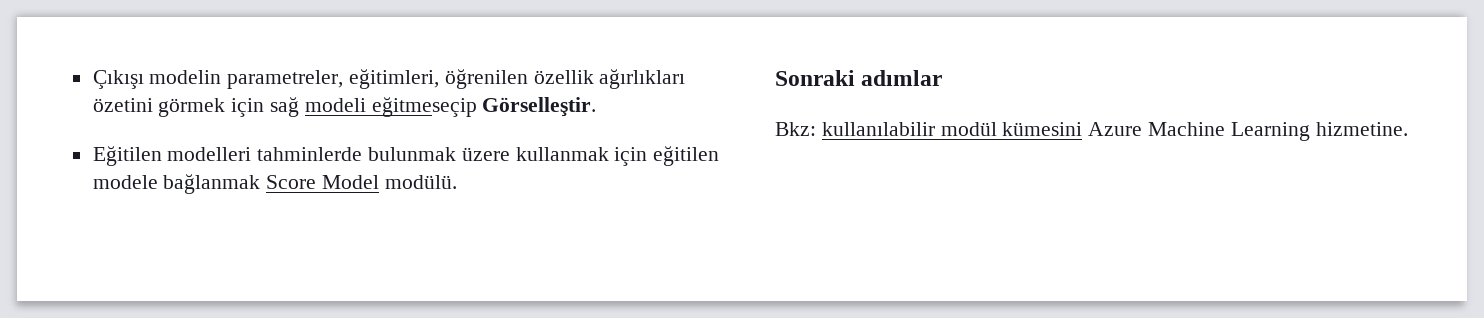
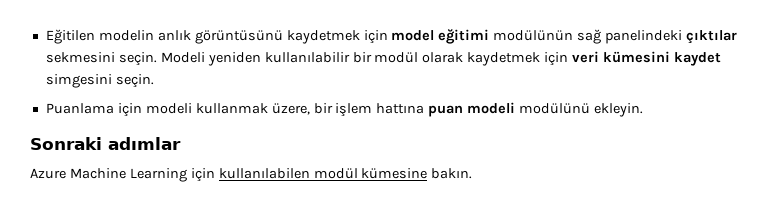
[92,69,686,89] [92,97,597,117] [92,146,720,166] [92,174,457,194] [775,70,943,86] [775,122,1408,141] Çıkışı modelin parametreler, eğitimleri, öğrenilen özellik ağırlıkları özetini görmek için sağ modeli eğitmeseçip Görselleştir. // Eğitilen modelleri tahminlerde bulunmak üzere kullanmak için eğitilen modele bağlanmak Score Model modülü. // Sonraki adımlar // Bkz: kullanılabilir modül kümesini Azure Machine Learning hizmetine. -> [45,29,738,44] [45,51,721,66] [45,74,154,88] [45,102,644,117] [30,137,181,150] [30,168,473,182] Eğitilen modelin anlık görüntüsünü kaydetmek için model eğitimi modülünün sağ panelindeki çıktılar sekmesini seçin. Modeli yeniden kullanılabilir bir modül olarak kaydetmek için veri kümesini kaydet simgesini seçin. // Puanlama için modeli kullanmak üzere, bir işlem hattına puan modeli modülünü ekleyin. // Sonraki adımlar // Azure Machine Learning için kullanılabilen modül kümesine bakın.

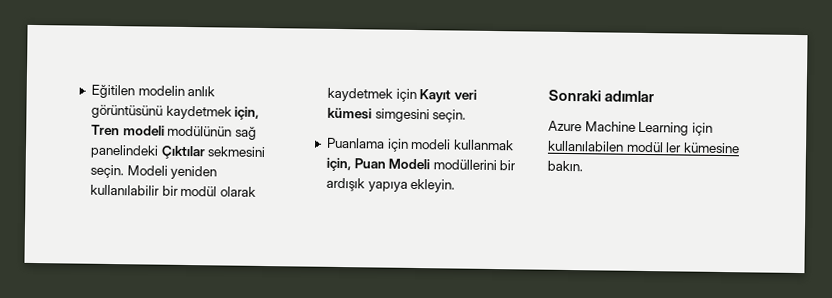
[363,29,490,44] için model eğitimi -> [234,106,260,120] [90,124,165,136] için, Tren modeli
[686,30,738,44] çıktılar -> [160,145,206,160] Çıktılar
[572,51,721,66] veri kümesini kaydet -> [419,89,477,103] [326,107,372,120] Kayıt veri kümesi
[271,102,591,117] üzere, bir işlem hattına puan modeli modülünü -> [325,157,517,172] [325,177,408,192] için, Puan Modeli modüllerini bir ardışık yapıya
(358, 173) none -> [665,142,683,153] ler

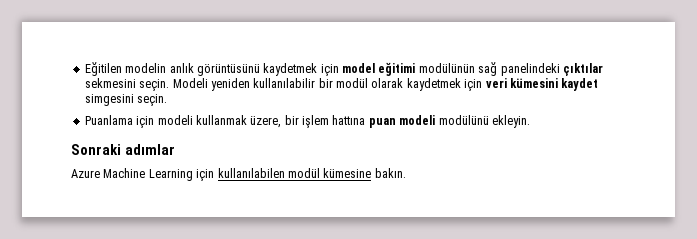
[234,106,260,120] [90,124,165,136] için, Tren modeli -> [320,62,416,76] için model eğitimi
[160,145,206,160] Çıktılar -> [562,63,603,76] çıktılar
[419,89,477,103] [326,107,372,120] Kayıt veri kümesi -> [485,78,599,91] veri kümesini kaydet
[325,157,517,172] [325,177,408,192] için, Puan Modeli modüllerini bir ardışık yapıya -> [250,115,489,128] üzere, bir işlem hattına puan modeli modülünü
[665,142,683,153] ler -> (320, 173) none

